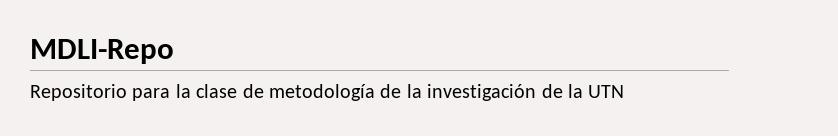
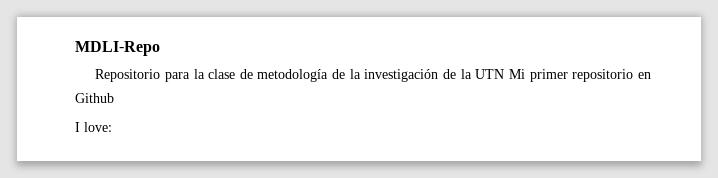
(625, 91) none -> [509,69,651,82] [75,93,114,103] [75,122,112,132] Mi primer repositorio en Github // I love:

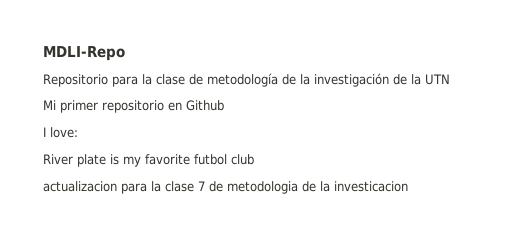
(505, 74) none -> (450, 79) //
(112, 127) none -> [43,154,254,167] [43,181,408,194] // River plate is my favorite futbol club // actualizacion para la clase 7 de metodologia de la investicacion

